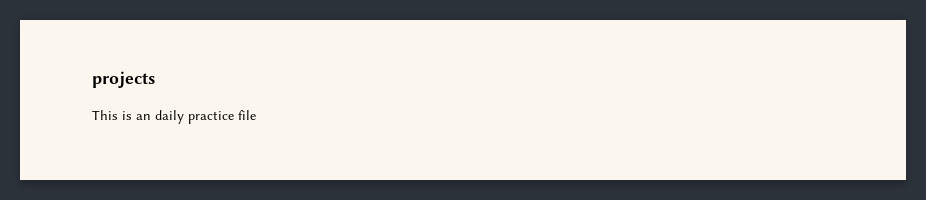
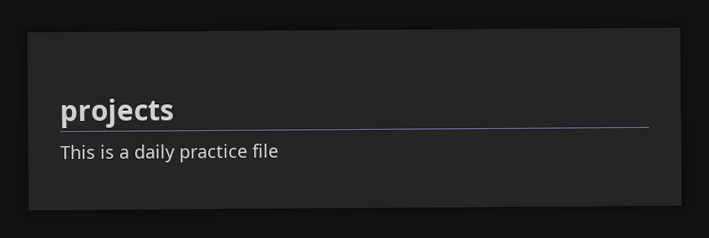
[136,114,151,120] an -> [119,148,130,159] a

